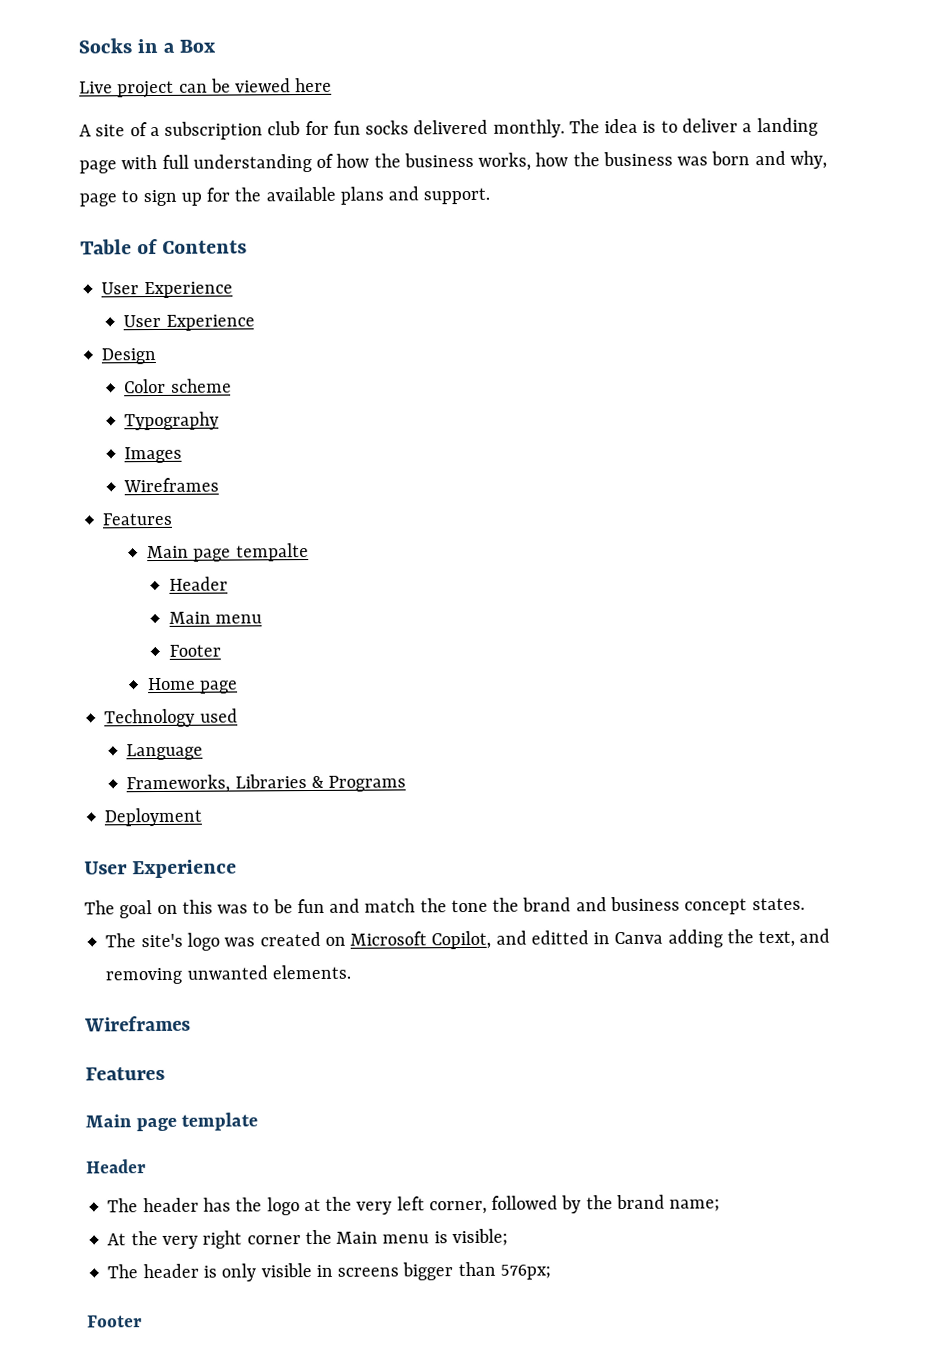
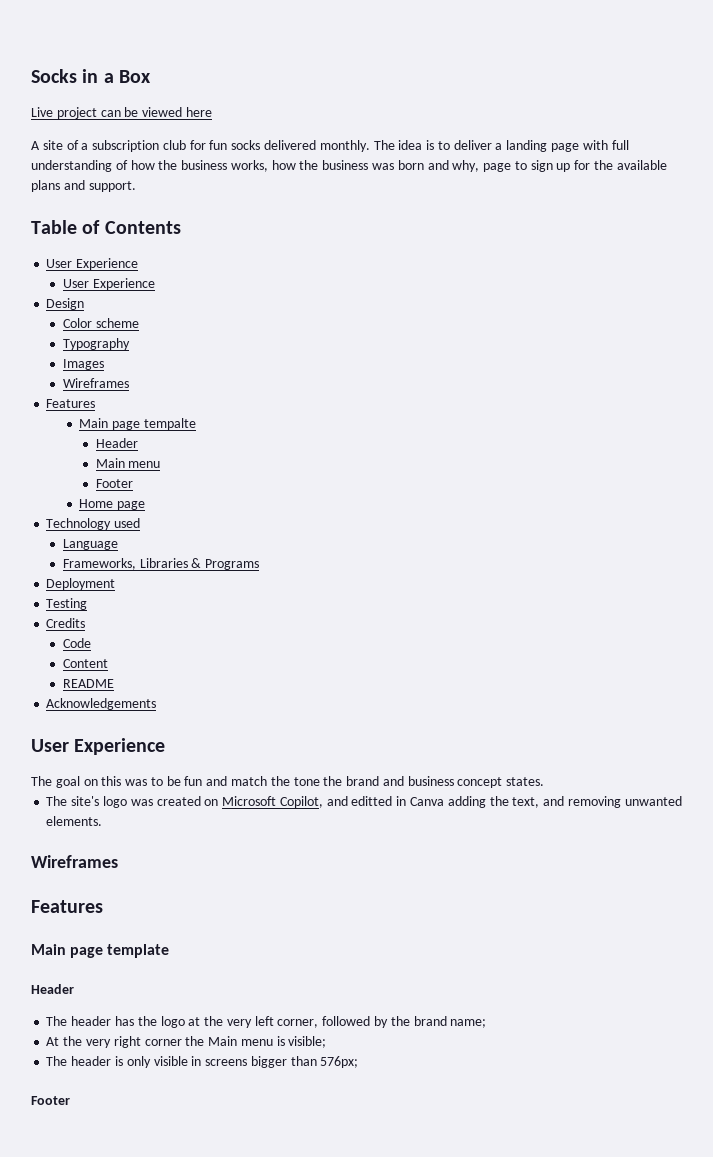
(203, 817) none -> [46,598,88,610] [46,618,86,628] [62,638,91,648] [62,659,108,668] [62,679,114,688] [46,698,157,710] // Testing // Credits // Code // Content // README // Acknowledgements

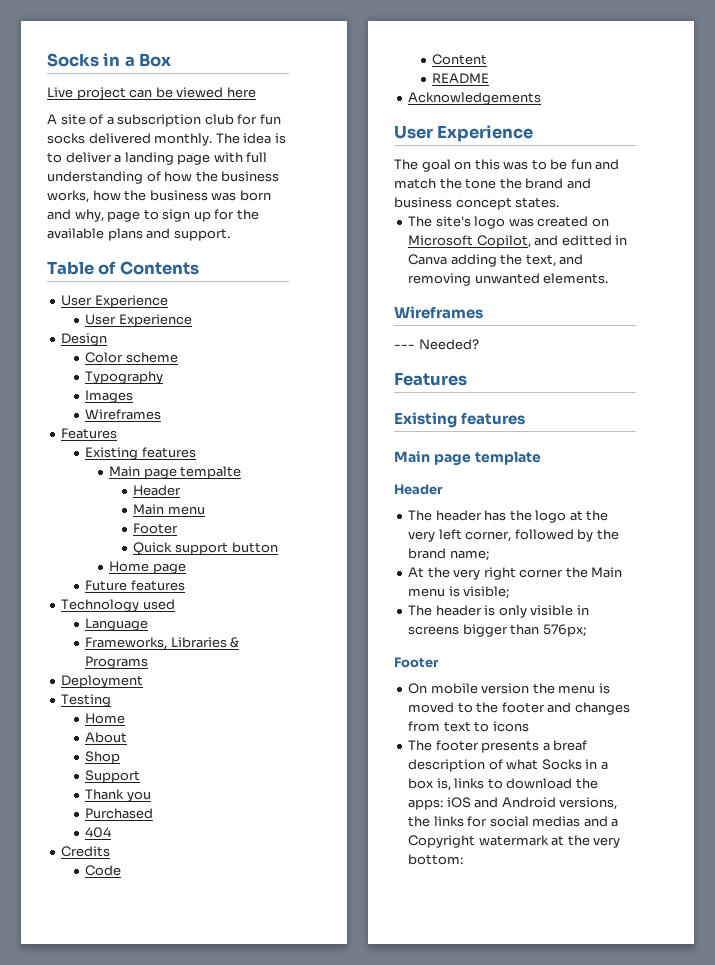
(96, 403) none -> [85,447,196,460] // Existing features
(133, 483) none -> [133,542,278,555] // Quick support button
(146, 505) none -> [85,580,185,591] // Future features
(88, 604) none -> [85,713,126,724] [85,732,128,743] [85,751,121,764] [85,770,141,783] [85,789,151,802] [85,808,154,819] [85,827,112,838] // Home // About // Shop // Support // Thank you // Purchased // 404
[31,900,103,913] // Features -> [394,339,479,350] [394,372,467,386] [394,412,526,428] // --- Needed? // Features // Existing features
(70, 1100) none -> [408,683,610,694] [408,702,630,715] [408,721,529,732] [408,740,588,753] [408,759,608,772] [408,778,598,791] [408,797,618,810] [408,816,619,827] [408,835,621,848] [408,854,464,865] // On mobile version the menu is moved to the footer and changes from text to icons // The footer presents a breaf description of what Socks in a box is, links to download the apps: iOS and Android versions, the links for social medias and a Copyright watermark at the very bottom:

